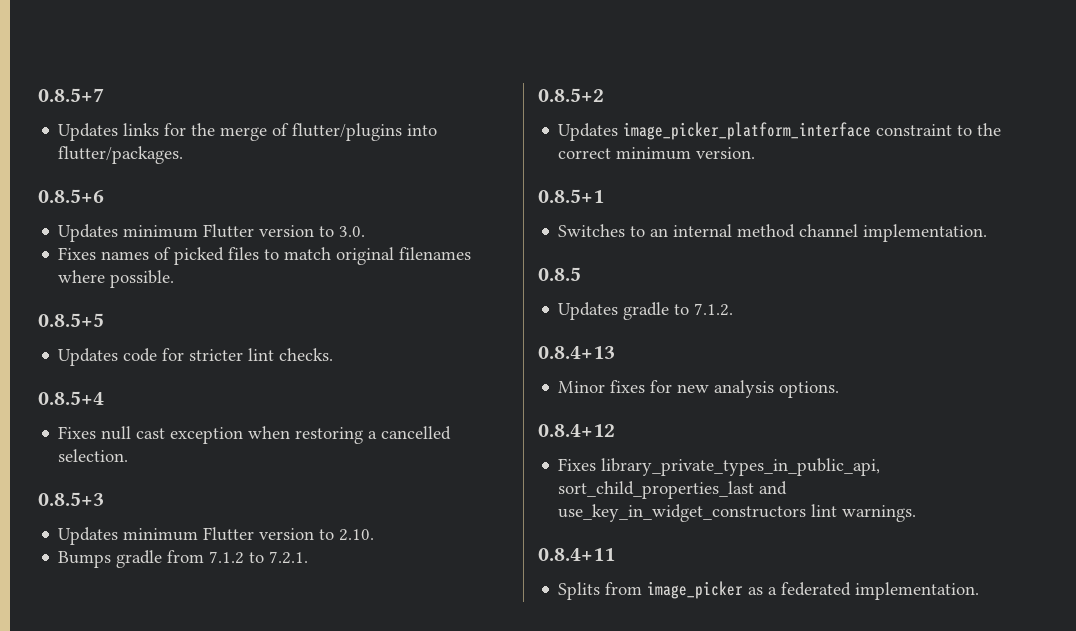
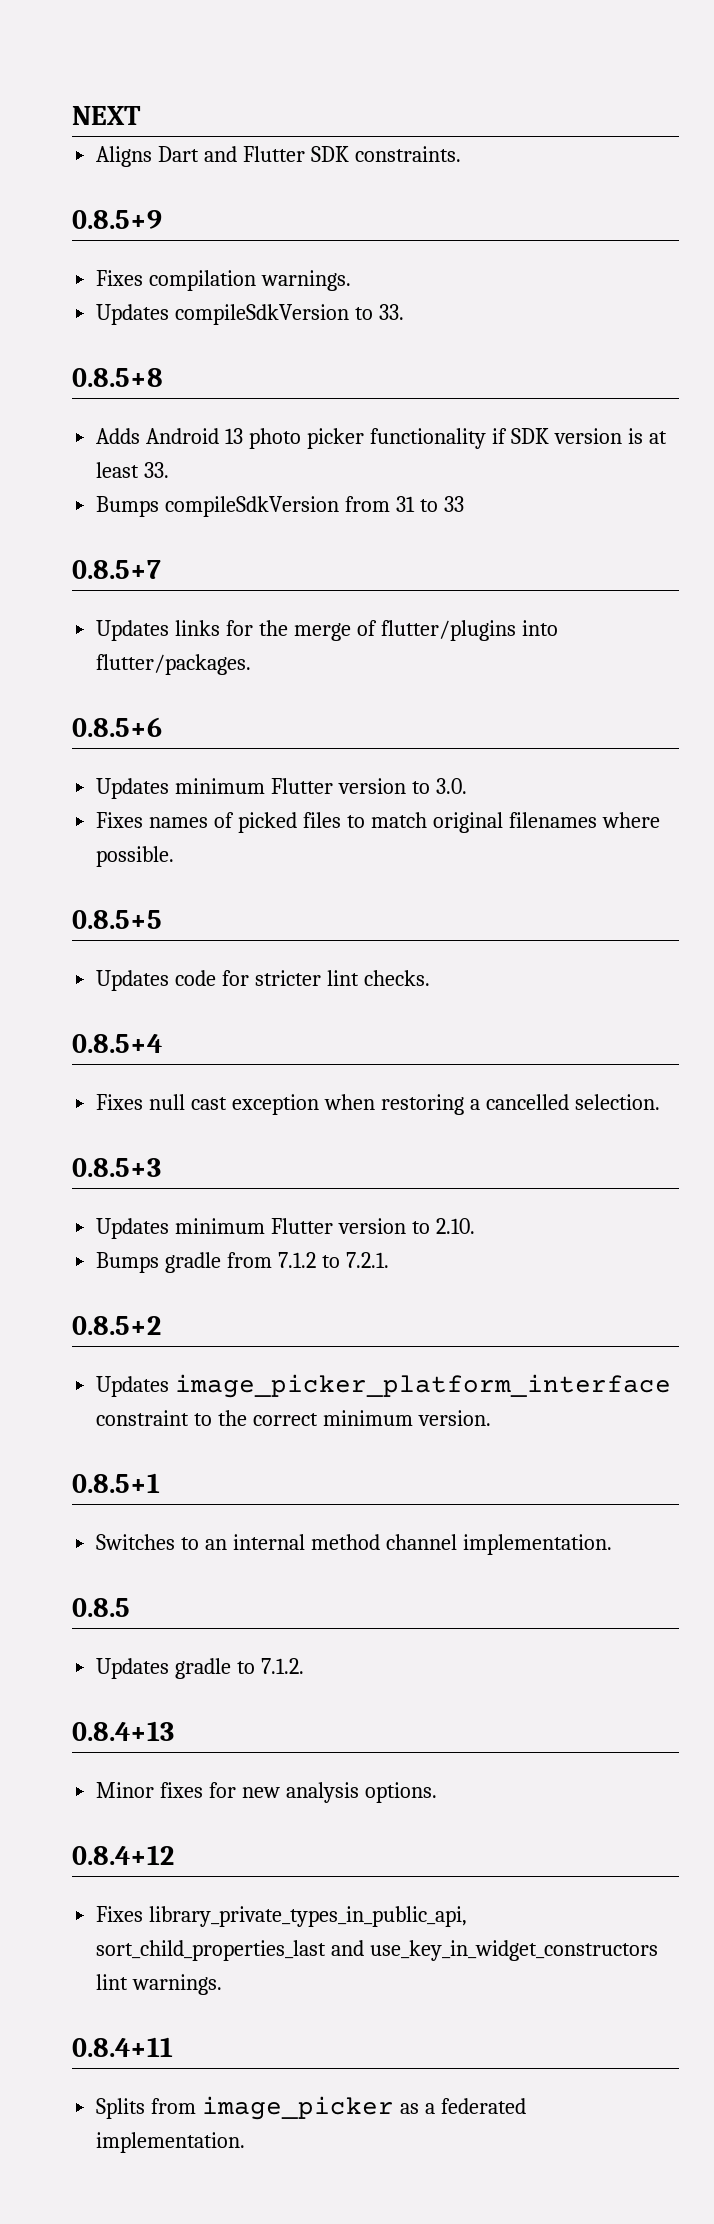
(38, 95) none -> [72,106,141,125] [96,146,461,167] [72,210,162,229] [96,270,352,291] [96,304,405,325] [72,368,163,387] [96,428,667,449] [96,462,170,478] [96,496,464,517] NEXT // Aligns Dart and Flutter SDK constraints. // 0.8.5+9 // Fixes compilation warnings. // Updates compileSdkVersion to 33. // 0.8.5+8 // Adds Android 13 photo picker functionality if SDK version is at least 33. // Bumps compileSdkVersion from 31 to 33 //

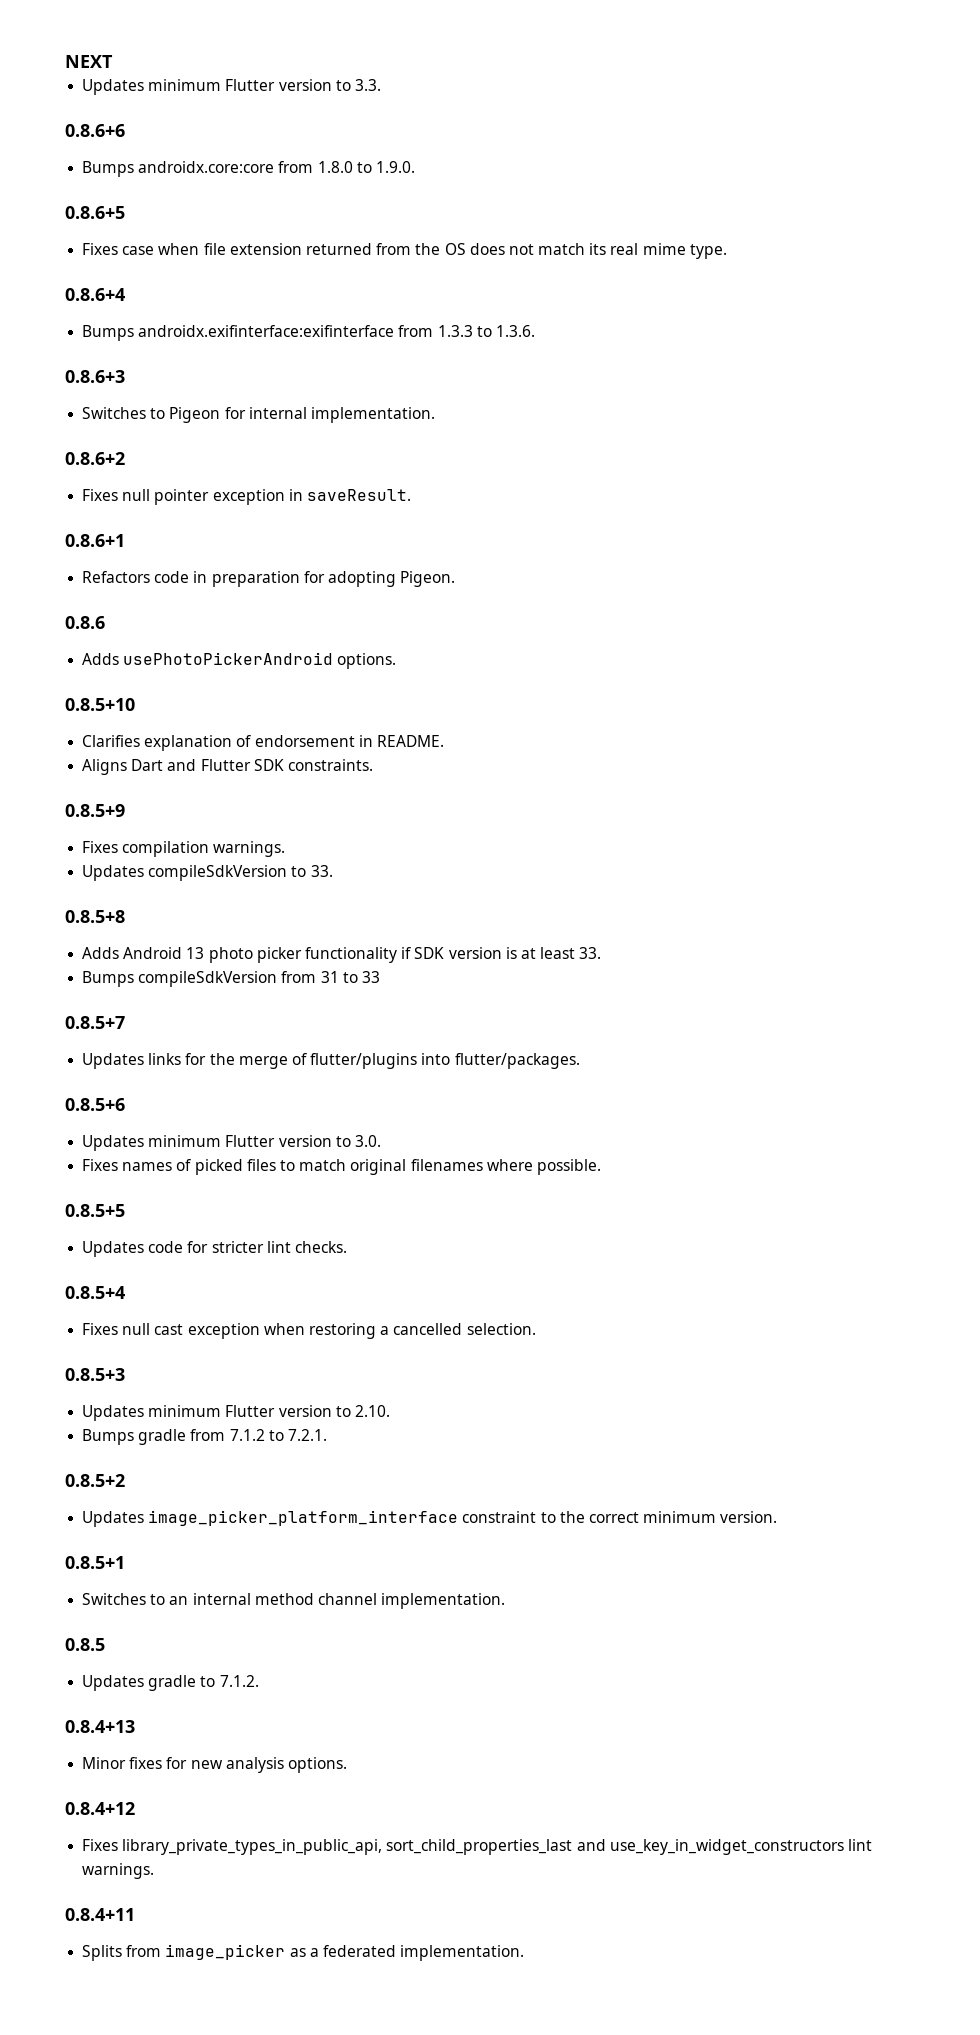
(141, 115) none -> [82,79,381,95] [65,124,125,137] [82,161,415,177] [65,206,125,219] [82,243,727,259] [65,288,125,301] [82,325,535,341] [65,370,125,383] [82,407,435,423] [65,452,125,465] [82,489,411,505] [65,534,125,547] [82,571,456,587] [65,616,105,629] [82,652,397,669] [65,698,135,711] [82,735,444,751] // Updates minimum Flutter version to 3.3. // 0.8.6+6 // Bumps androidx.core:core from 1.8.0 to 1.9.0. // 0.8.6+5 // Fixes case when file extension returned from the OS does not match its real mime type. // 0.8.6+4 // Bumps androidx.exifinterface:exifinterface from 1.3.3 to 1.3.6. // 0.8.6+3 // Switches to Pigeon for internal implementation. // 0.8.6+2 // Fixes null pointer exception in saveResult. // 0.8.6+1 // Refactors code in preparation for adopting Pigeon. // 0.8.6 // Adds usePhotoPickerAndroid options. // 0.8.5+10 // Clarifies explanation of endorsement in README.

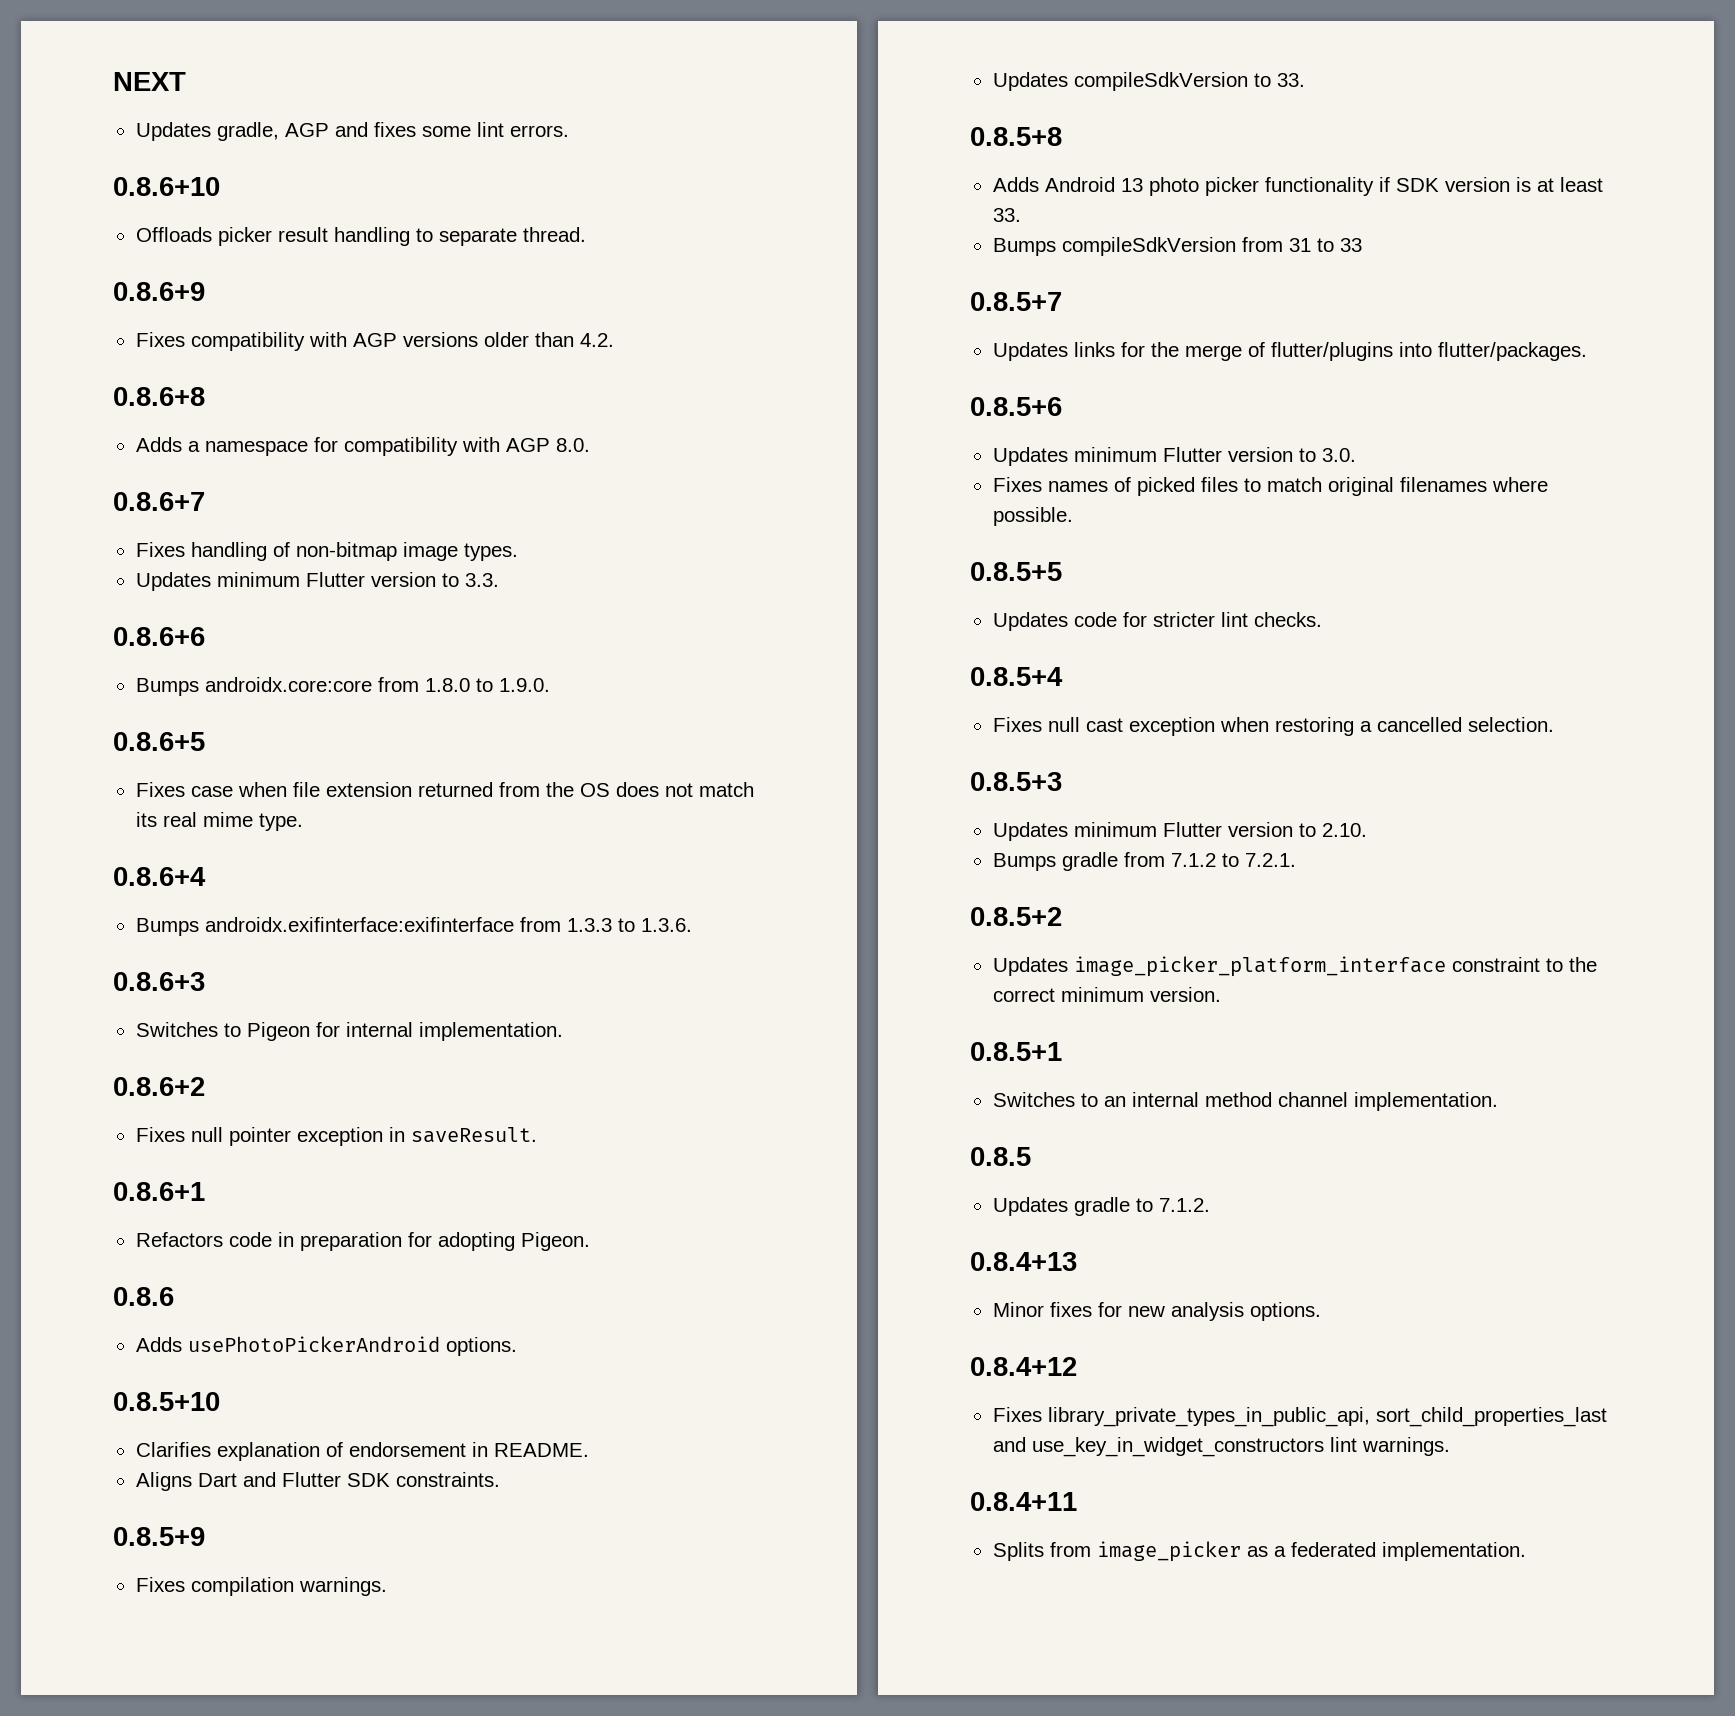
(113, 61) none -> [135,122,569,141] [113,177,220,196] [135,227,586,246] [113,282,205,301] [135,332,614,351] [113,387,205,406] [135,437,590,456] [113,492,205,511] [135,542,518,561] // Updates gradle, AGP and fixes some lint errors. // 0.8.6+10 // Offloads picker result handling to separate thread. // 0.8.6+9 // Fixes compatibility with AGP versions older than 4.2. // 0.8.6+8 // Adds a namespace for compatibility with AGP 8.0. // 0.8.6+7 // Fixes handling of non-bitmap image types.

